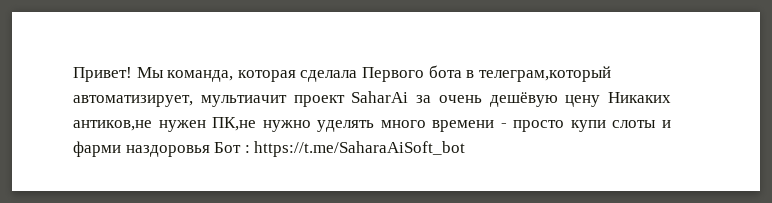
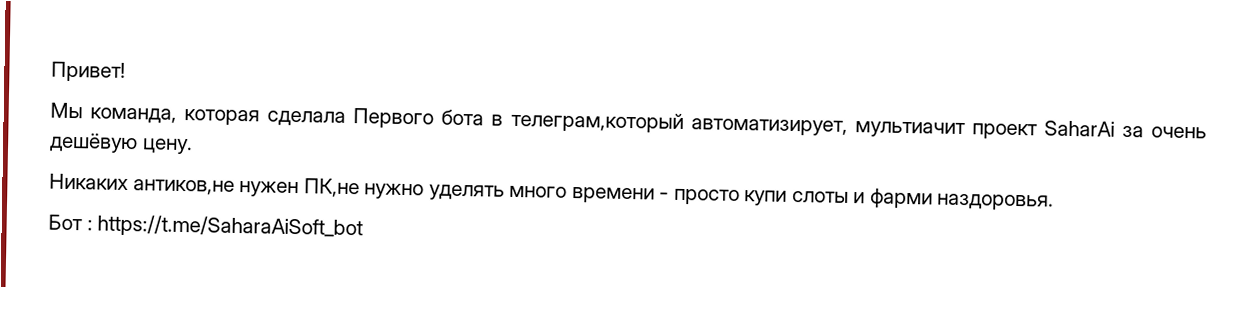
(132, 74) none -> (126, 71) //
[565,95,601,107] цену -> [141,138,193,155] цену. //
[125,145,210,157] наздоровья -> [937,193,1055,211] наздоровья. //

